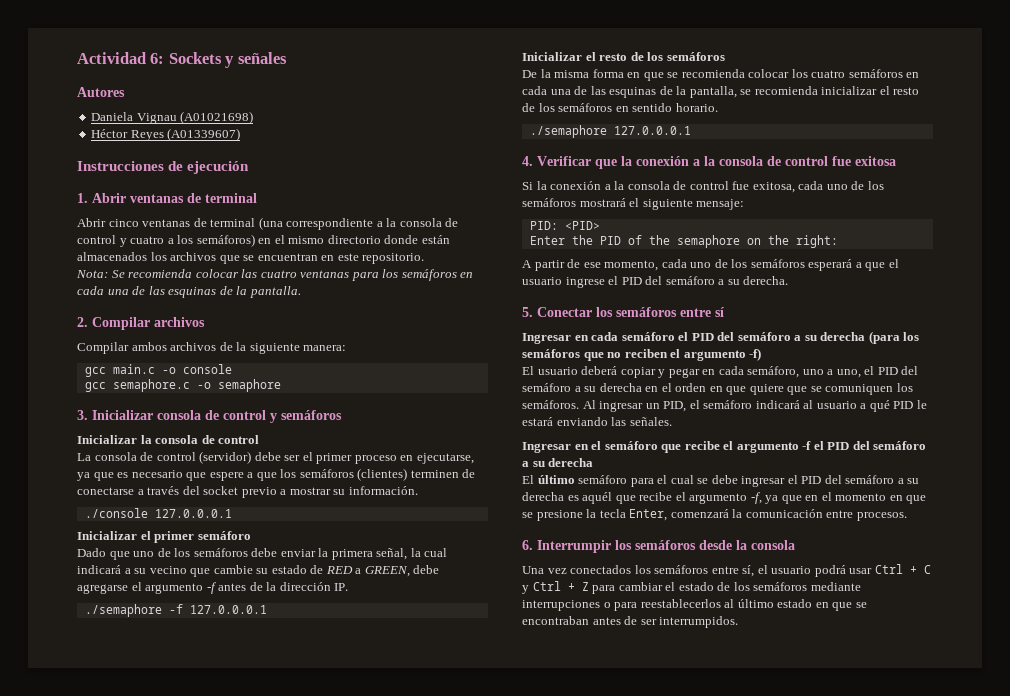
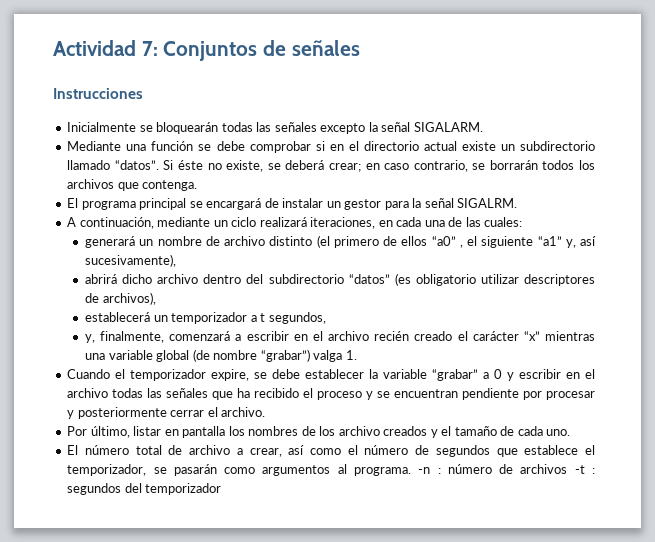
[150,52,287,68] [77,87,125,97] [91,111,254,124] [91,128,241,141] [77,161,250,174] [77,193,257,203] [77,217,459,230] [77,234,450,247] [77,252,425,264] [76,269,474,281] [77,286,301,298] [77,317,205,330] [77,342,347,354] [84,364,232,377] [84,379,281,392] [77,410,342,423] [77,435,260,444] [77,451,474,464] [77,468,476,481] [77,486,418,498] [84,508,232,518] [77,531,251,543] [77,548,448,560] [77,565,440,577] [77,582,349,594] [84,604,267,617] [522,52,725,61] [522,69,920,81] [522,86,920,98] [522,103,718,112] [529,125,691,138] [522,156,896,169] [522,181,884,193] [522,198,745,210] [529,221,600,230] [529,235,838,248] [522,259,899,271] [522,276,789,288] [522,307,725,317] [522,331,920,344] [522,348,762,361] [522,366,919,378] [522,383,913,395] [522,400,927,412] [522,417,672,426] [522,441,927,453] [522,458,594,467] [522,475,920,487] [522,492,927,504] [522,509,907,521] [522,540,795,553] [522,564,931,577] [522,581,861,594] [522,599,867,611] [522,616,739,628] 6: Sockets y señales // Autores // Daniela Vignau (A01021698) // Héctor Reyes (A01339607) // Instrucciones de ejecución // 1. Abrir ventanas de terminal // Abrir cinco ventanas de terminal (una correspondiente a la consola de control y cuatro a los semáforos) en el mismo directorio donde están almacenados los archivos que se encuentran en este repositorio. // Nota: Se recomienda colocar las cuatro ventanas para los semáforos en cada una de las esquinas de la pantalla. // 2. Compilar archivos // Compilar ambos archivos de la siguiente manera: // gcc main.c -o console // gcc semaphore.c -o semaphore // 3. Inicializar consola de control y semáforos // Inicializar la consola de control // La consola de control (servidor) debe ser el primer proceso en ejecutarse, ya que es necesario que espere a que los semáforos (clientes) terminen de conectarse a través del socket previo a mostrar su información. // ./console 127.0.0.0.1 // Inicializar el primer semáforo // Dado que uno de los semáforos debe enviar la primera señal, la cual indicará a su vecino que cambie su estado de RED a GREEN, debe agregarse el argumento -f antes de la dirección IP. // ./semaphore -f 127.0.0.0.1 // Inicializar el resto de los semáforos // De la misma forma en que se recomienda colocar los cuatro semáforos en cada una de las esquinas de la pantalla, se recomienda inicializar el resto de los semáforos en sentido horario. // ./semaphore 127.0.0.0.1 // 4. Verificar que la conexión a la consola de control fue exitosa // Si la conexión a la consola de control fue exitosa, cada uno de los semáforos mostrará el siguiente mensaje: // PID: <PID> // Enter the PID of the semaphore on the right: // A partir de ese momento, cada uno de los semáforos esperará a que el usuario ingrese el PID del semáforo a su derecha. // 5. Conectar los semáforos entre sí // Ingresar en cada semáforo el PID del semáforo a su derecha (para los semáforos que no reciben el argumento -f) // El usuario deberá copiar y pegar en cada semáforo, uno a uno, el PID del semáforo a su derecha en el orden en que quiere que se comuniquen los semáforos. Al ingresar un PID, el semáforo indicará al usuario a qué PID le estará enviando las señales. // Ingresar en el semáforo que recibe el argumento -f el PID del semáforo a su derecha // El último semáforo para el cual se debe ingresar el PID del semáforo a su derecha es aquél que recibe el argumento -f, ya que en el momento en que se presione la tecla Enter, comenzará la comunicación entre procesos. // 6. Interrumpir los semáforos desde la consola // Una vez conectados los semáforos entre sí, el usuario podrá usar Ctrl + C y Ctrl + Z para cambiar el estado de los semáforos mediante interrupciones o para reestablecerlos al último estado en que se encontraban antes de ser interrumpidos. -> [141,40,360,61] [53,88,143,99] [67,122,483,134] [67,141,596,153] [67,160,595,172] [67,179,198,191] [67,198,518,210] [67,217,523,229] [85,235,596,248] [85,254,177,267] [85,273,595,286] [85,292,156,305] [85,312,326,324] [85,331,595,343] [85,349,357,362] [67,369,596,381] [67,388,596,400] [67,407,266,419] [67,426,571,438] [67,445,596,457] [67,464,595,476] [67,483,222,495] 7: Conjuntos de señales // Instrucciones // Inicialmente se bloquearán todas las señales excepto la señal SIGALARM. // Mediante una función se debe comprobar si en el directorio actual existe un subdirectorio llamado “datos”. Si éste no existe, se deberá crear; en caso contrario, se borrarán todos los archivos que contenga. // El programa principal se encargará de instalar un gestor para la señal SIGALRM. // A continuación, mediante un ciclo realizará iteraciones, en cada una de las cuales: // generará un nombre de archivo distinto (el primero de ellos “a0” , el siguiente “a1” y, así sucesivamente), // abrirá dicho archivo dentro del subdirectorio “datos” (es obligatorio utilizar descriptores de archivos), // establecerá un temporizador a t segundos, // y, finalmente, comenzará a escribir en el archivo recién creado el carácter “x” mientras una variable global (de nombre “grabar”) valga 1. // Cuando el temporizador expire, se debe establecer la variable “grabar” a 0 y escribir en el archivo todas las señales que ha recibido el proceso y se encuentran pendiente por procesar y posteriormente cerrar el archivo. // Por último, listar en pantalla los nombres de los archivo creados y el tamaño de cada uno. // El número total de archivo a crear, así como el número de segundos que establece el temporizador, se pasarán como argumentos al programa. -n : número de archivos -t : segundos del temporizador

